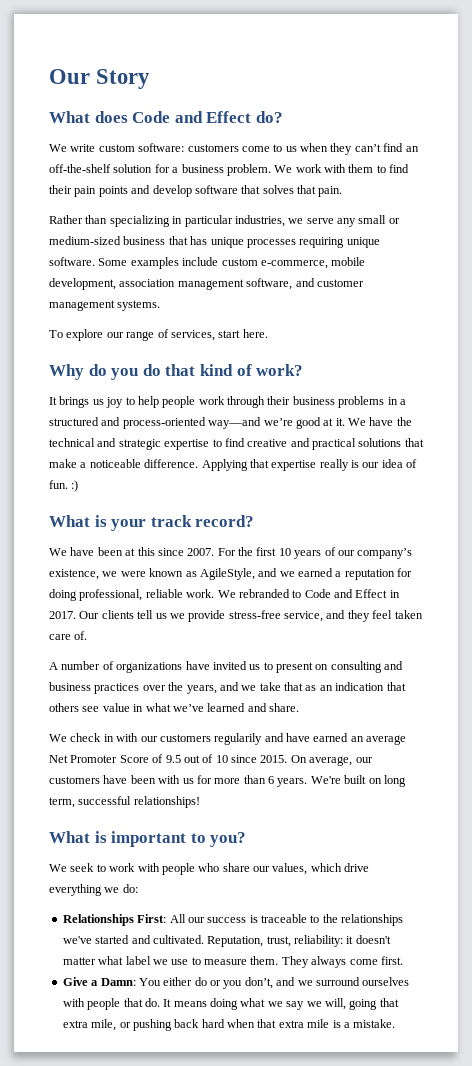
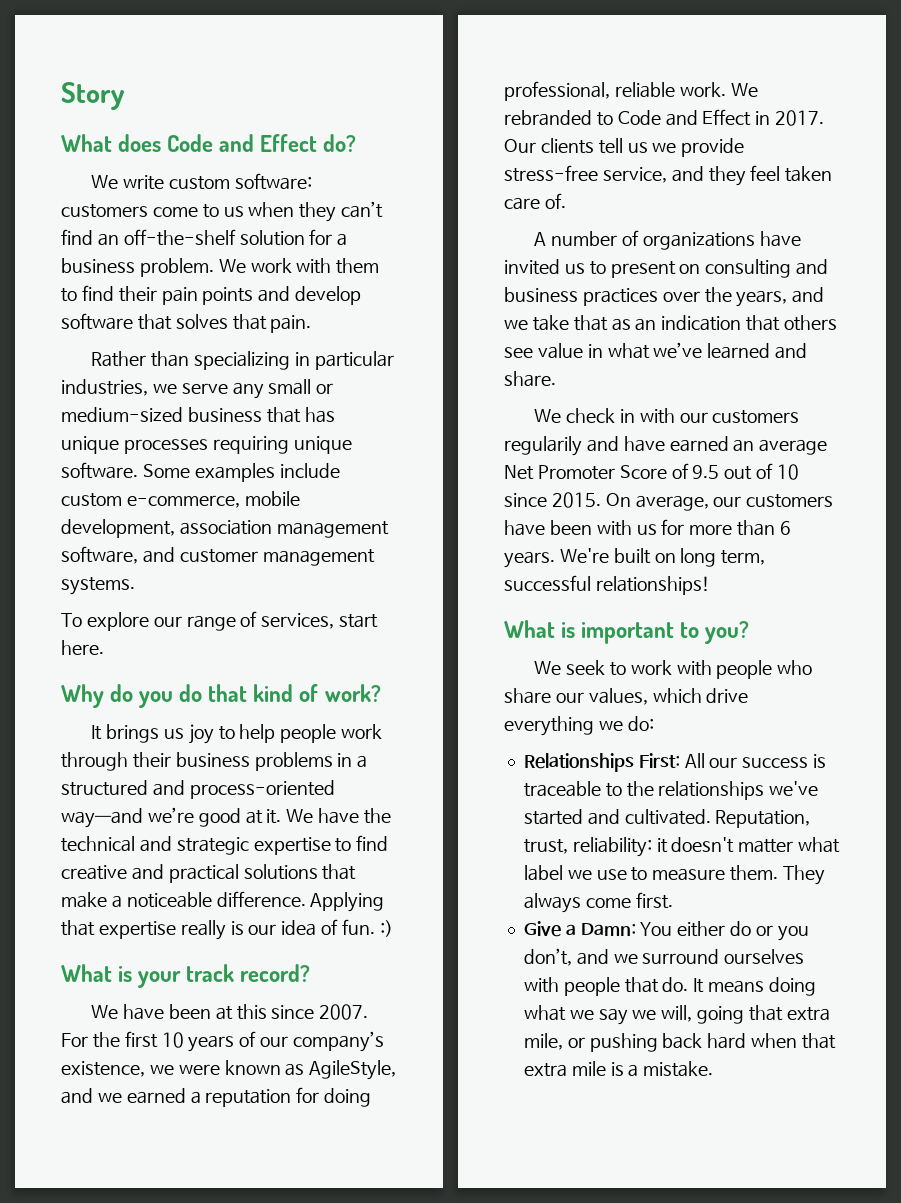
[49,69,90,84] Our -> (61, 96) none

